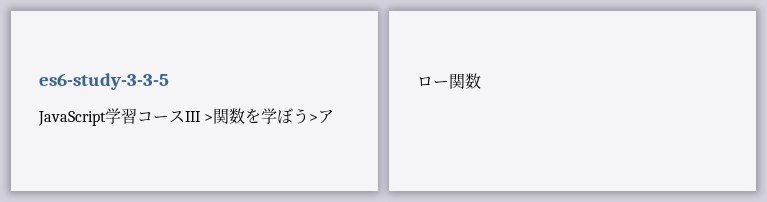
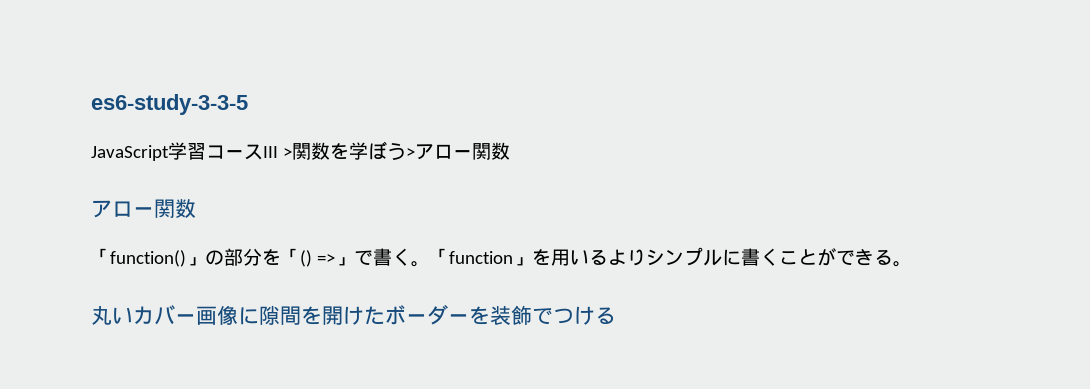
(481, 81) none -> [91,199,196,218] [91,247,912,267] [91,304,616,325] // アロー関数 // 「function()」の部分を「() =>」で書く。「function」を用いるよりシンプルに書くことができる。 // 丸いカバー画像に隙間を開けたボーダーを装飾でつける

